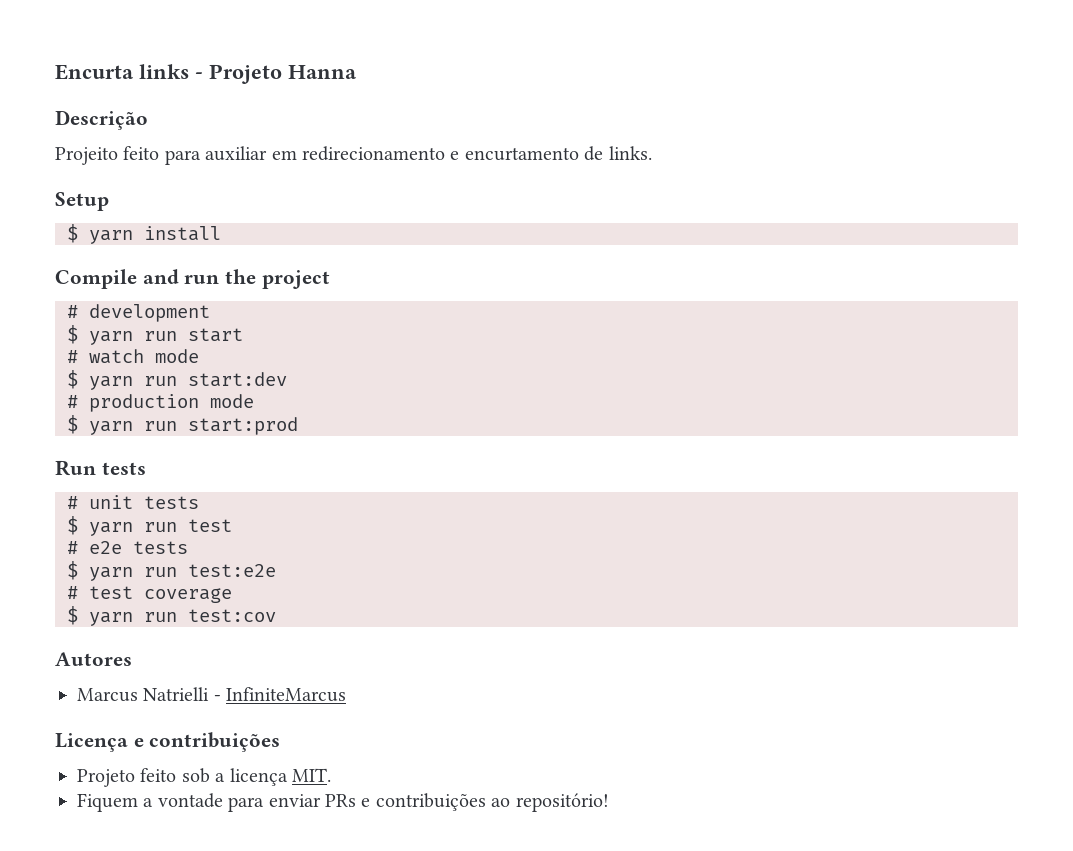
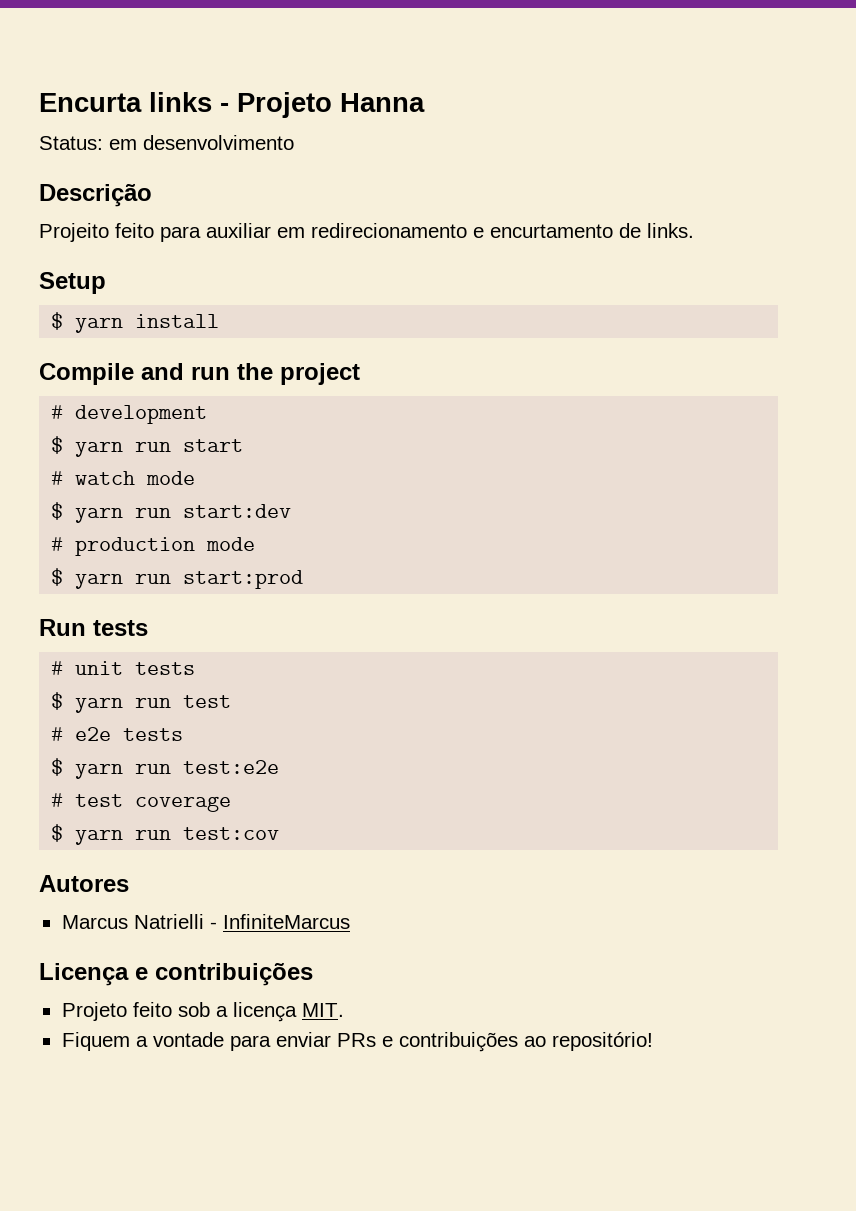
(357, 72) none -> [39,135,294,150] // Status: em desenvolvimento

